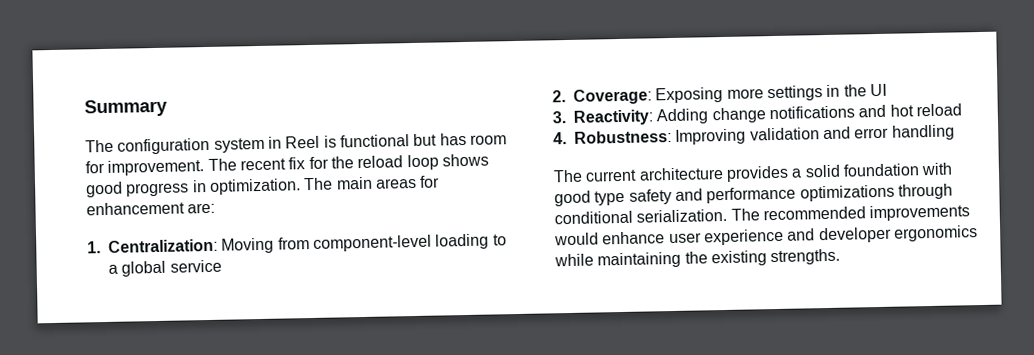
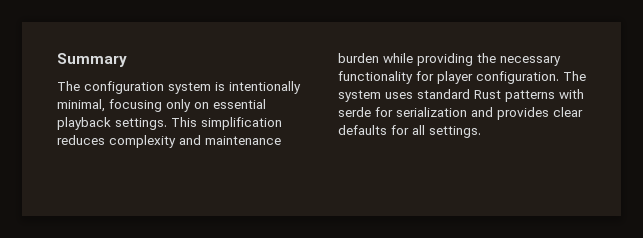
[267,132,507,149] [85,153,489,176] [86,175,441,198] [86,201,216,216] [87,233,507,254] [108,259,222,277] [552,83,887,105] [552,103,962,126] [553,124,955,145] [553,162,954,183] [554,183,953,207] [554,204,971,225] [554,225,978,246] [554,248,841,269] in Reel is functional but has room for improvement. The recent fix for the reload loop shows good progress in optimization. The main areas for enhancement are: // 1. Centralization: Moving from component-level loading to a global service // 2. Coverage: Exposing more settings in the UI // 3. Reactivity: Adding change notifications and hot reload // 4. Robustness: Improving validation and error handling // The current architecture provides a solid foundation with good type safety and performance optimizations through conditional serialization. The recommended improvements would enhance user experience and developer ergonomics while maintaining the existing strengths. -> [215,81,301,94] [57,99,266,112] [57,117,282,130] [57,135,281,148] [338,53,561,66] [338,71,586,84] [338,89,584,102] [338,107,583,120] [338,125,481,138] is intentionally minimal, focusing only on essential playback settings. This simplification reduces complexity and maintenance burden while providing the necessary functionality for player configuration. The system uses standard Rust patterns with serde for serialization and provides clear defaults for all settings.

